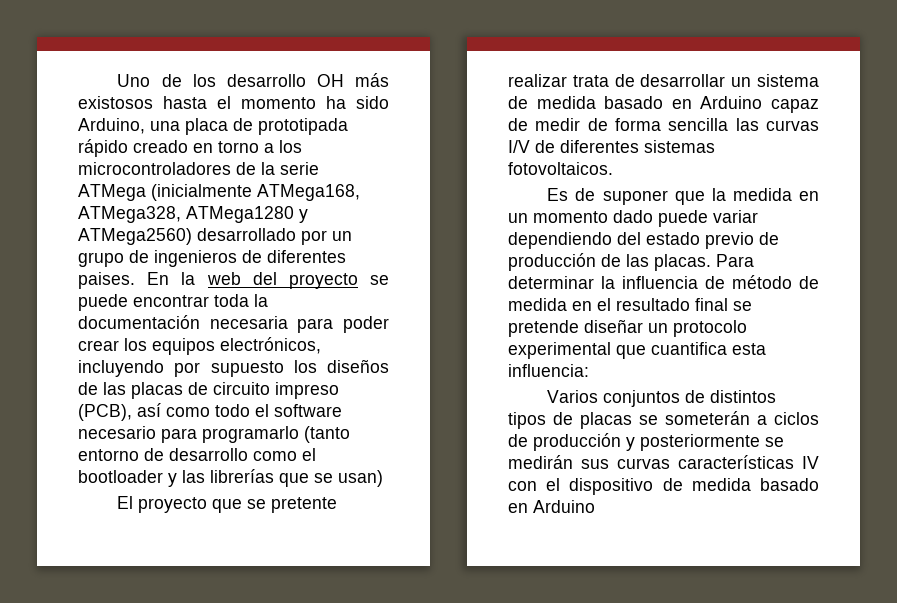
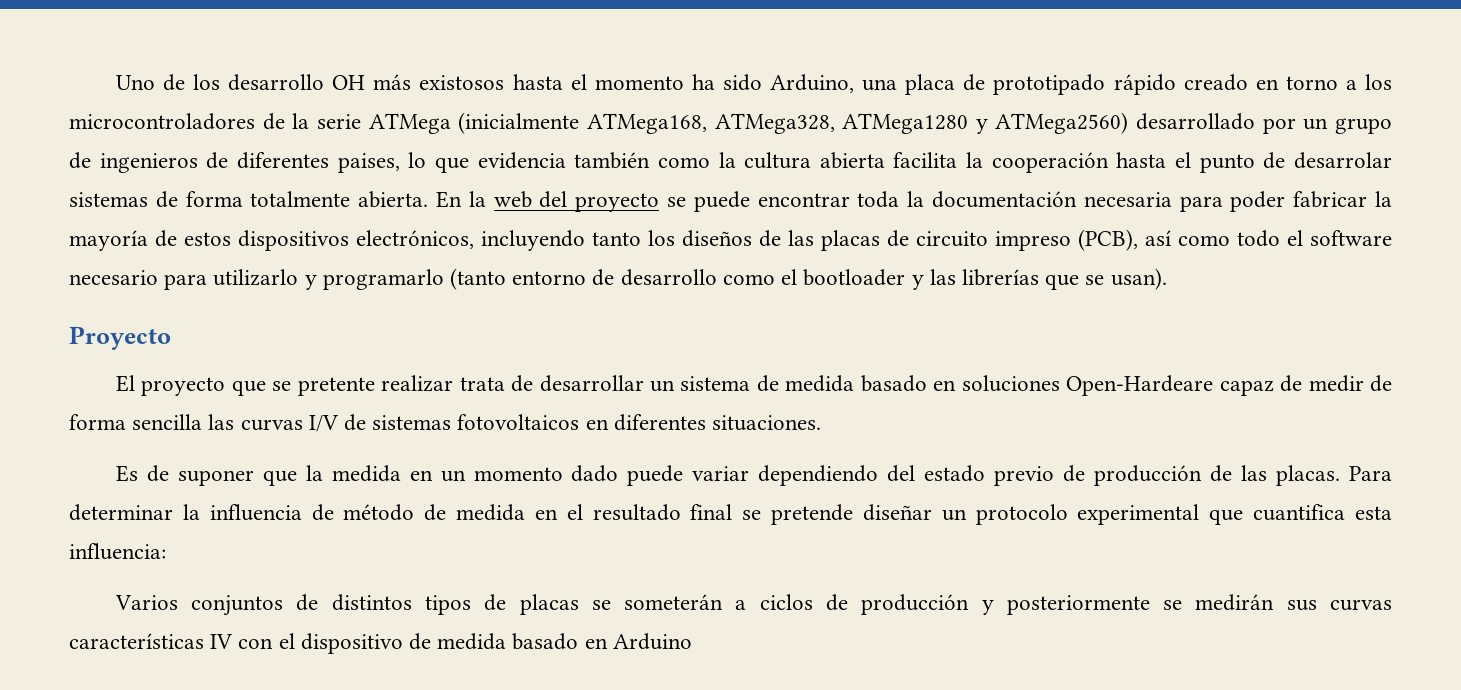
[258,118,348,135] prototipada -> [993,74,1106,95] prototipado
[78,272,135,289] paises. -> [337,152,1393,173] [69,191,429,208] paises, lo que evidencia también como la cultura abierta facilita la cooperación hasta el punto de desarrolar sistemas de forma totalmente abierta.
[78,337,321,355] [78,360,284,377] crear los equipos electrónicos, incluyendo por supuesto -> [1293,191,1392,208] [69,230,641,251] fabricar la mayoría de estos dispositivos electrónicos, incluyendo tanto
(197, 435) none -> [213,269,317,290] utilizarlo y
[338,470,383,487] usan) -> [1110,268,1167,290] [69,326,171,350] usan). // Proyecto
[700,96,763,109] Arduino -> [961,375,1214,396] soluciones Open-Hardeare
[560,140,715,153] [508,162,613,175] diferentes sistemas fotovoltaicos. -> [372,414,822,431] sistemas fotovoltaicos en diferentes situaciones.

